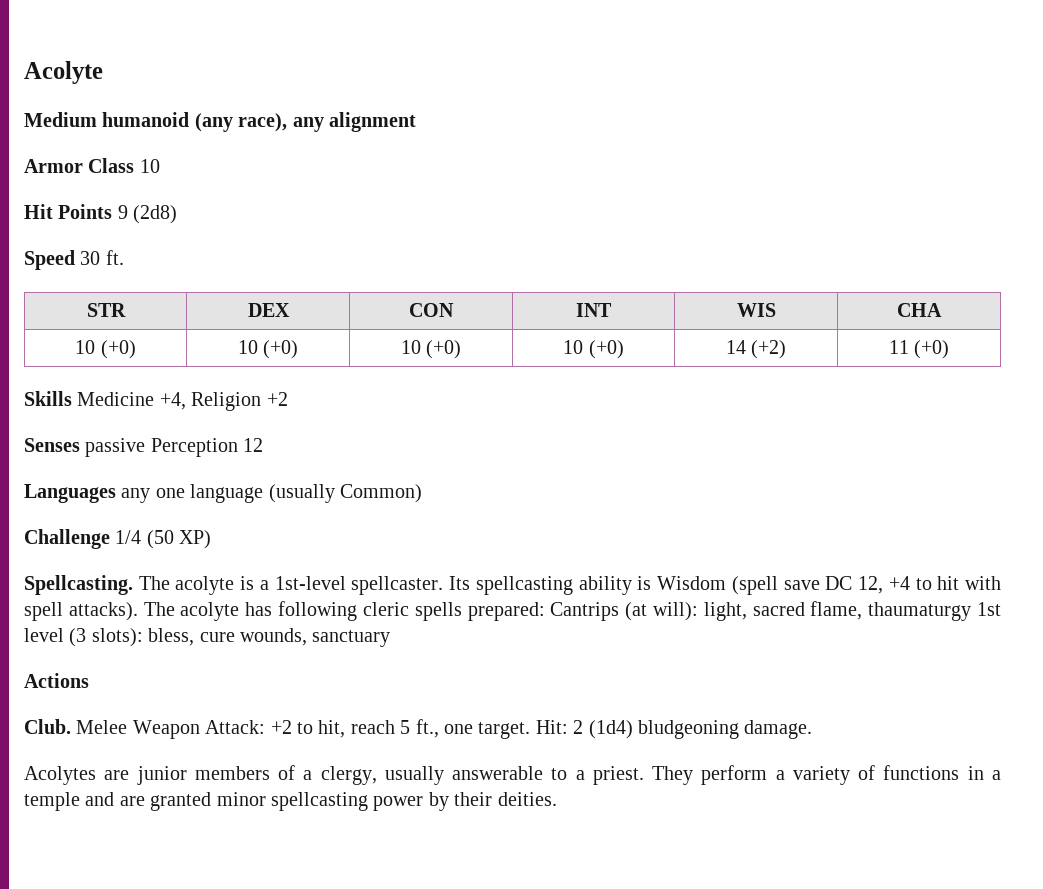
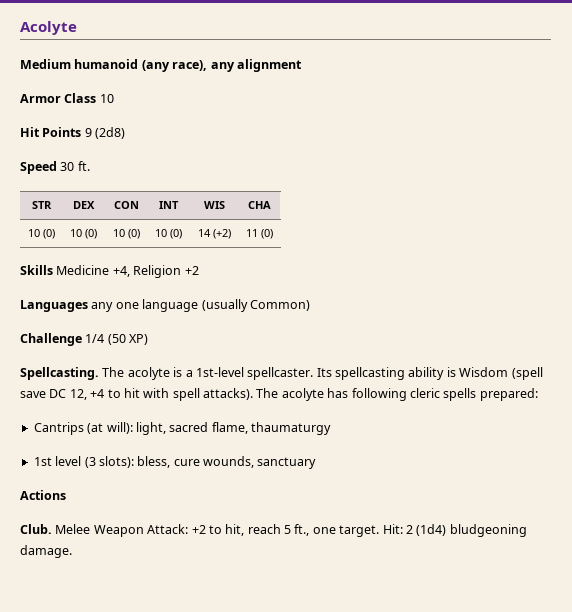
[100,340,136,359] [237,340,299,359] [400,340,462,359] [563,340,624,359] (+0) | 10 (+0) | 10 (+0) | 10 (+0) -> [43,229,55,239] [70,229,97,239] [112,229,140,239] [155,229,182,239] (0) | 10 (0) | 10 (0) | 10 (0)
[914,340,950,359] (+0) -> [261,229,273,239] (0)
[24,438,264,457] // Senses passive Perception 12 -> (199, 270) none
(545, 611) none -> (538, 394) //
(972, 611) none -> (331, 428) //
[24,765,1002,785] [24,792,557,811] // Acolytes are junior members of a clergy, usually answerable to a priest. They perform a variety of functions in a temple and are granted minor spellcasting power by their deities. -> (72, 551) none

